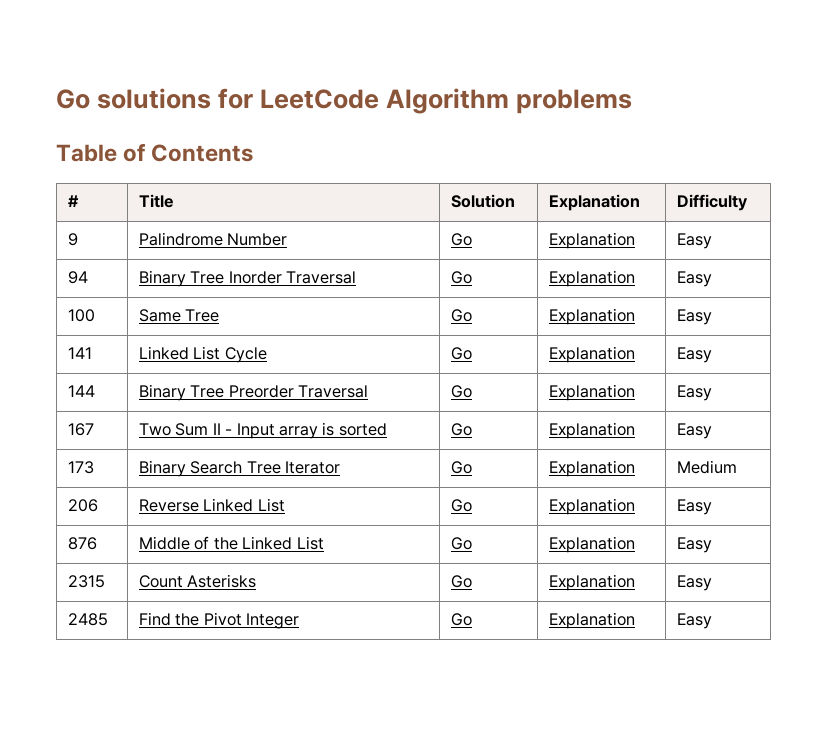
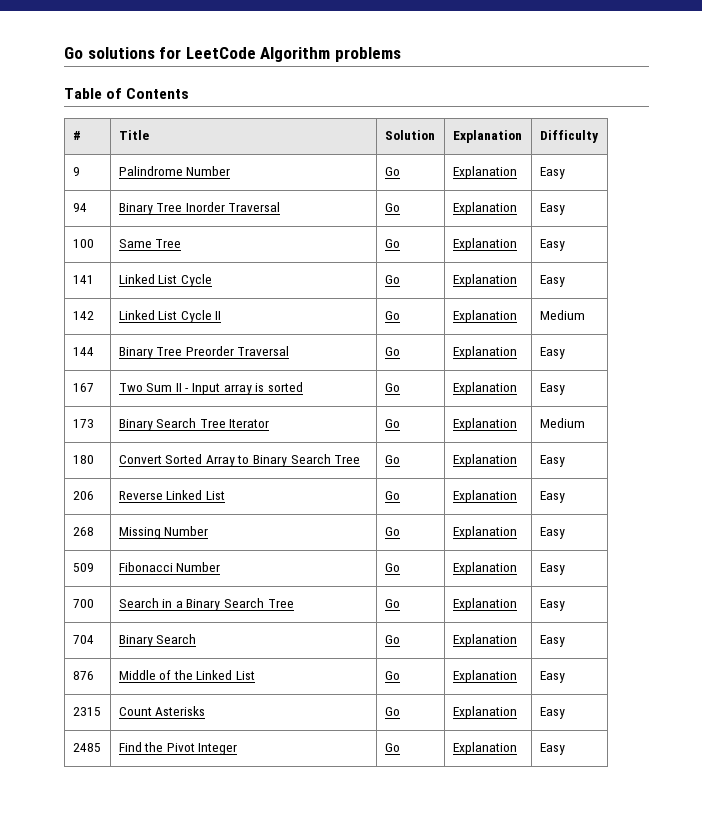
(712, 355) none -> [72,311,94,320] [118,310,222,323] [384,311,400,320] [452,310,517,323] [539,310,585,320] // 142 | Linked List Cycle II | Go | Explanation | Medium
(737, 467) none -> [72,455,94,464] [118,454,361,467] [384,455,400,464] [452,454,517,467] [539,455,565,467] // 180 | Convert Sorted Array to Binary Search Tree | Go | Explanation | Easy
(712, 507) none -> [72,527,94,536] [118,526,209,539] [384,527,400,536] [452,526,517,539] [539,527,565,539] [72,563,94,572] [118,562,221,572] [384,563,400,572] [452,562,517,575] [539,563,565,575] [72,599,94,608] [118,598,294,611] [384,599,400,608] [452,598,517,611] [539,599,565,611] [72,635,94,644] [118,634,197,647] [384,635,400,644] [452,634,517,647] [539,635,565,647] // 268 | Missing Number | Go | Explanation | Easy // 509 | Fibonacci Number | Go | Explanation | Easy // 700 | Search in a Binary Search Tree | Go | Explanation | Easy // 704 | Binary Search | Go | Explanation | Easy

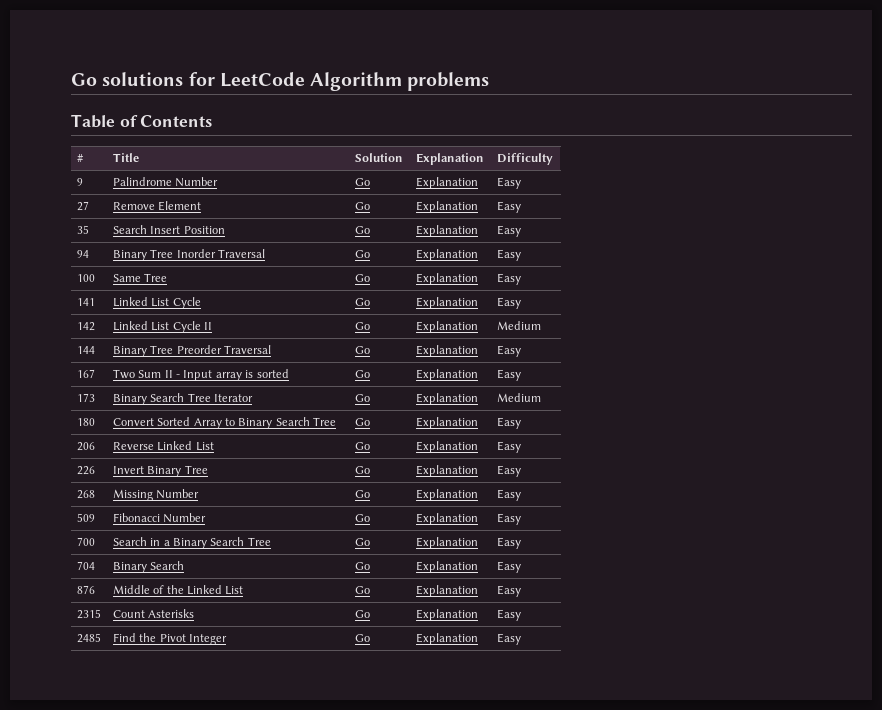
(565, 173) none -> [76,201,89,211] [112,201,202,211] [354,202,370,210] [415,201,478,213] [496,201,521,213] [76,225,89,234] [112,225,225,234] [354,226,370,234] [415,225,478,237] [496,225,521,237] // 27 | Remove Element | Go | Explanation | Easy // 35 | Search Insert Position | Go | Explanation | Easy
(565, 497) none -> [76,466,95,475] [112,465,208,477] [354,466,370,474] [415,465,478,477] [496,465,521,477] // 226 | Invert Binary Tree | Go | Explanation | Easy

